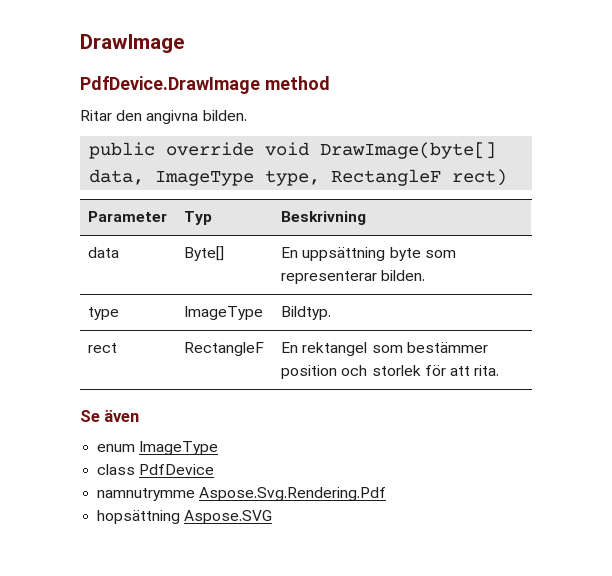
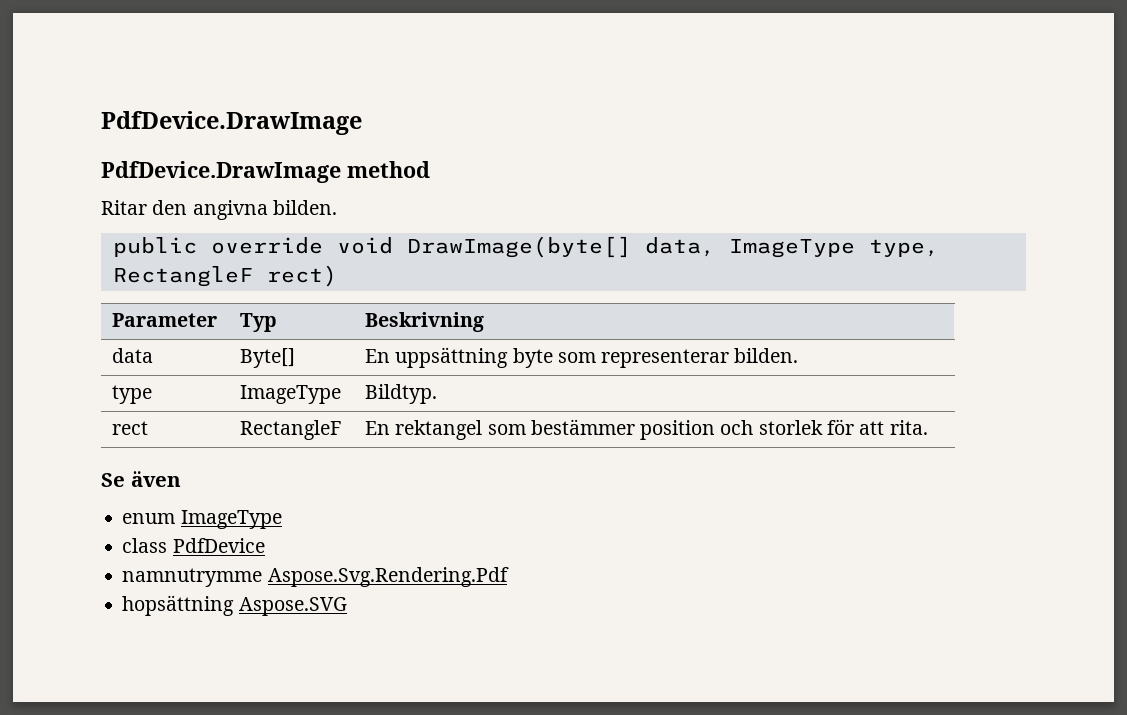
[80,34,184,53] DrawImage -> [101,111,362,135] PdfDevice.DrawImage

